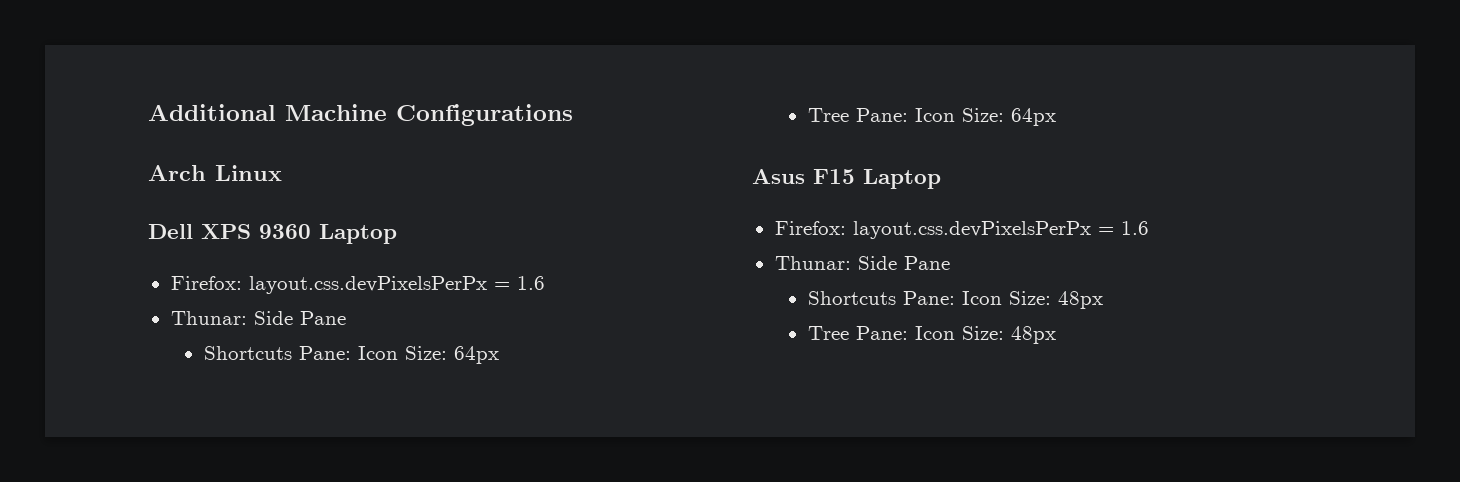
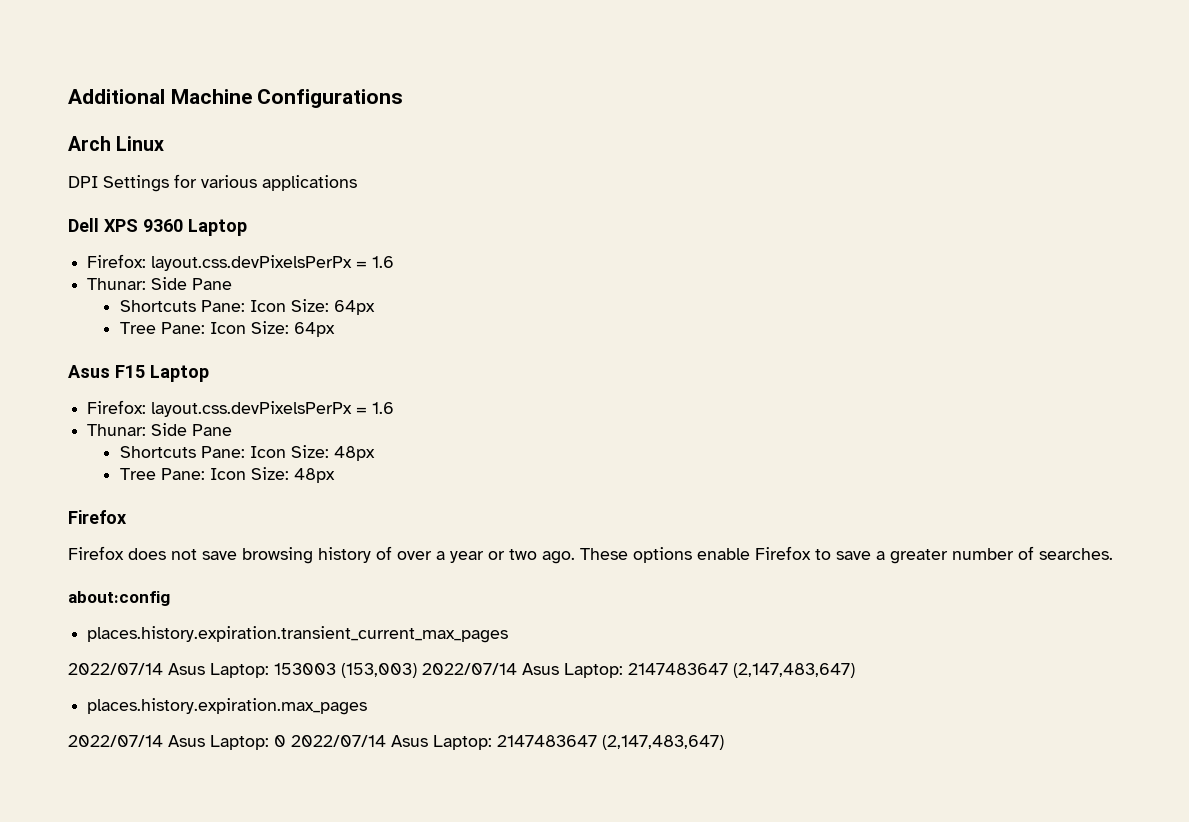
(282, 173) none -> [68,174,357,192] // DPI Settings for various applications
(1056, 335) none -> [68,510,127,524] [68,546,1113,564] [68,591,170,606] [87,626,509,643] [68,663,855,678] [87,698,368,715] [68,735,724,750] // Firefox // Firefox does not save browsing history of over a year or two ago. These options enable Firefox to save a greater number of searches. // about:config // places.history.expiration.transient_current_max_pages // 2022/07/14 Asus Laptop: 153003 (153,003) 2022/07/14 Asus Laptop: 2147483647 (2,147,483,647) // places.history.expiration.max_pages // 2022/07/14 Asus Laptop: 0 2022/07/14 Asus Laptop: 2147483647 (2,147,483,647)

